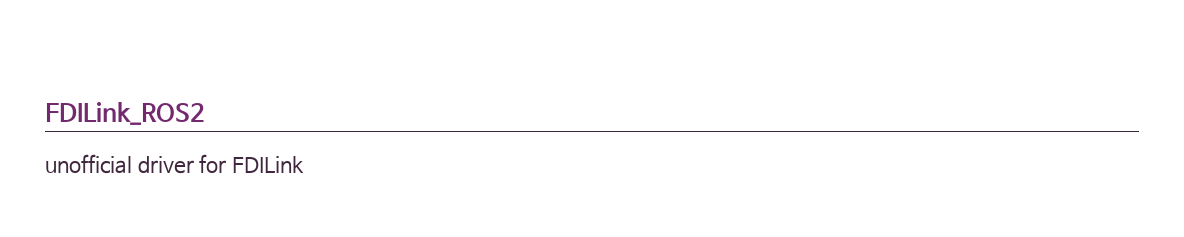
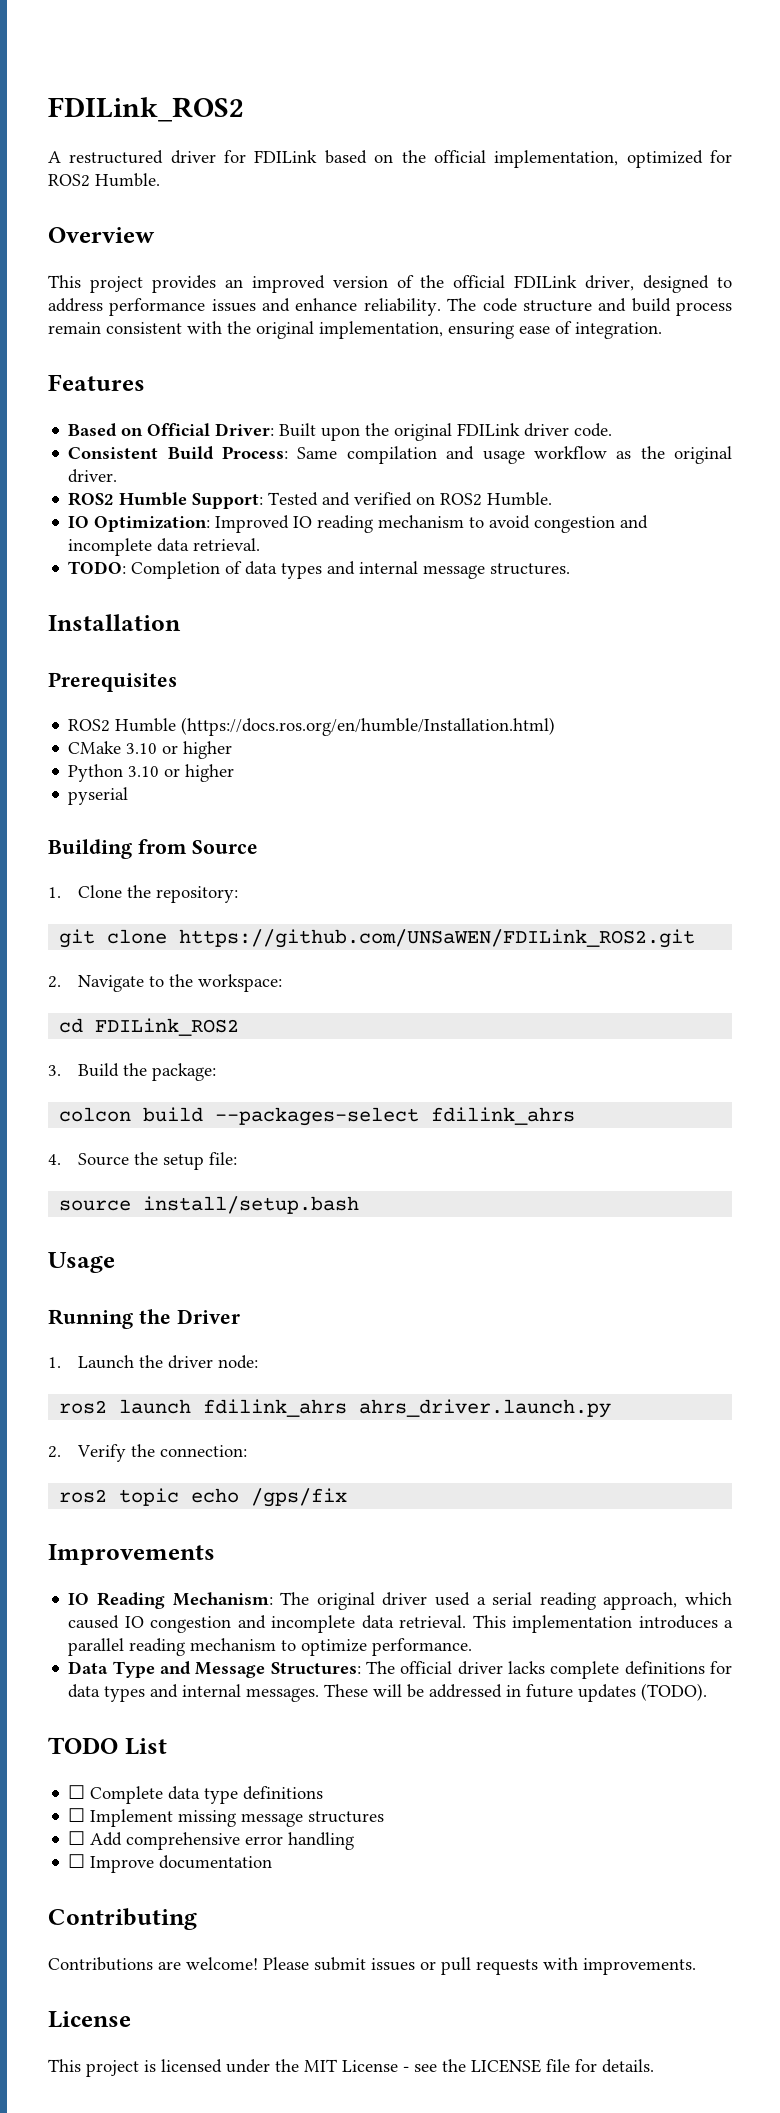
[45,102,205,125] [45,154,132,174] FDILink_ROS2 // unofficial -> [48,97,244,122] [48,150,164,164] FDILink_ROS2 // A restructured
(305, 164) none -> [324,150,733,168] [48,173,160,187] [48,227,155,243] [48,275,732,293] [48,298,733,316] [48,321,662,339] [48,374,145,391] [68,423,613,441] [68,446,732,464] [68,469,118,483] [68,492,553,509] [68,515,649,533] [68,538,261,556] [68,561,571,579] [48,614,181,631] [48,672,177,692] [68,717,556,736] [68,741,233,759] [68,764,235,782] [68,787,129,805] [48,839,258,859] [48,885,239,903] [59,929,696,948] [48,974,283,992] [59,1018,240,1036] [48,1063,217,1081] [59,1107,576,1126] [48,1152,238,1170] [59,1196,360,1214] [48,1252,115,1273] [48,1309,240,1329] [48,1355,259,1369] [59,1399,612,1418] [48,1444,248,1462] [59,1488,348,1507] [48,1544,215,1565] [68,1592,733,1610] [68,1615,733,1633] [68,1638,473,1656] [68,1661,732,1679] [68,1683,708,1702] [48,1737,167,1755] [68,1785,324,1804] [68,1808,385,1827] [68,1831,355,1850] [68,1854,273,1873] [48,1908,197,1930] [48,1957,696,1975] [48,2011,131,2028] [48,2059,654,2077] based on the official implementation, optimized for ROS2 Humble. // Overview // This project provides an improved version of the official FDILink driver, designed to address performance issues and enhance reliability. The code structure and build process remain consistent with the original implementation, ensuring ease of integration. // Features // Based on Official Driver: Built upon the original FDILink driver code. // Consistent Build Process: Same compilation and usage workflow as the original driver. // ROS2 Humble Support: Tested and verified on ROS2 Humble. // IO Optimization: Improved IO reading mechanism to avoid congestion and incomplete data retrieval. // TODO: Completion of data types and internal message structures. // Installation // Prerequisites // ROS2 Humble (https://docs.ros.org/en/humble/Installation.html) // CMake 3.10 or higher // Python 3.10 or higher // pyserial // Building from Source // 1. Clone the repository: // git clone https://github.com/UNSaWEN/FDILink_ROS2.git // 2. Navigate to the workspace: // cd FDILink_ROS2 // 3. Build the package: // colcon build --packages-select fdilink_ahrs // 4. Source the setup file: // source install/setup.bash // Usage // Running the Driver // 1. Launch the driver node: // ros2 launch fdilink_ahrs ahrs_driver.launch.py // 2. Verify the connection: // ros2 topic echo /gps/fix // Improvements // IO Reading Mechanism: The original driver used a serial reading approach, which caused IO congestion and incomplete data retrieval. This implementation introduces a parallel reading mechanism to optimize performance. // Data Type and Message Structures: The official driver lacks complete definitions for data types and internal messages. These will be addressed in future updates (TODO). // TODO List // ☐ Complete data type definitions // ☐ Implement missing message structures // ☐ Add comprehensive error handling // ☐ Improve documentation // Contributing // Contributions are welcome! Please submit issues or pull requests with improvements. // License // This project is licensed under the MIT License - see the LICENSE file for details.

